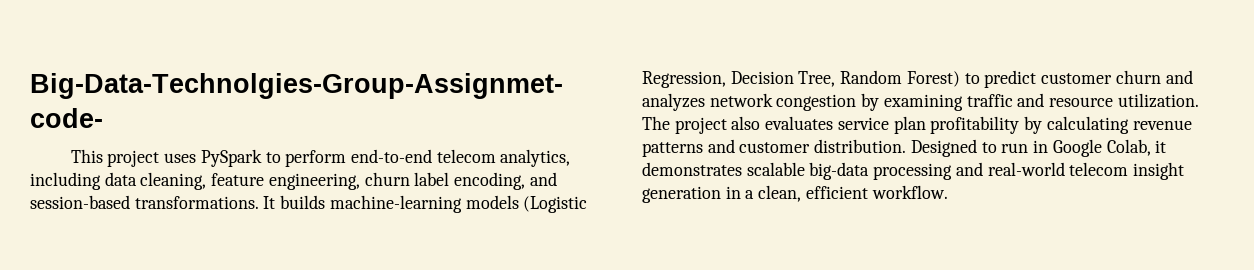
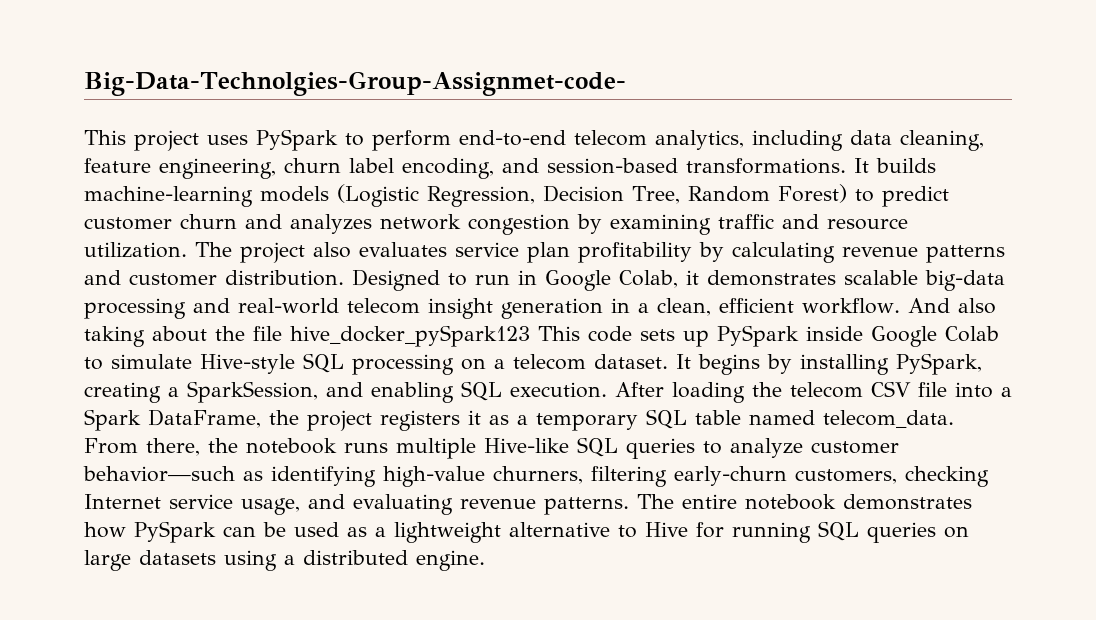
(948, 192) none -> [907,298,996,314] [84,325,999,347] [84,353,982,375] [84,381,1012,403] [84,409,954,431] [84,437,899,459] [83,466,989,487] [84,494,972,515] [84,521,969,543] [84,550,485,571] And also taking about the file hive_docker_pySpark123 This code sets up PySpark inside Google Colab to simulate Hive-style SQL processing on a telecom dataset. It begins by installing PySpark, creating a SparkSession, and enabling SQL execution. After loading the telecom CSV file into a Spark DataFrame, the project registers it as a temporary SQL table named telecom_data. From there, the notebook runs multiple Hive-like SQL queries to analyze customer behavior—such as identifying high-value churners, filtering early-churn customers, checking Internet service usage, and evaluating revenue patterns. The entire notebook demonstrates how PySpark can be used as a lightweight alternative to Hive for running SQL queries on large datasets using a distributed engine.

